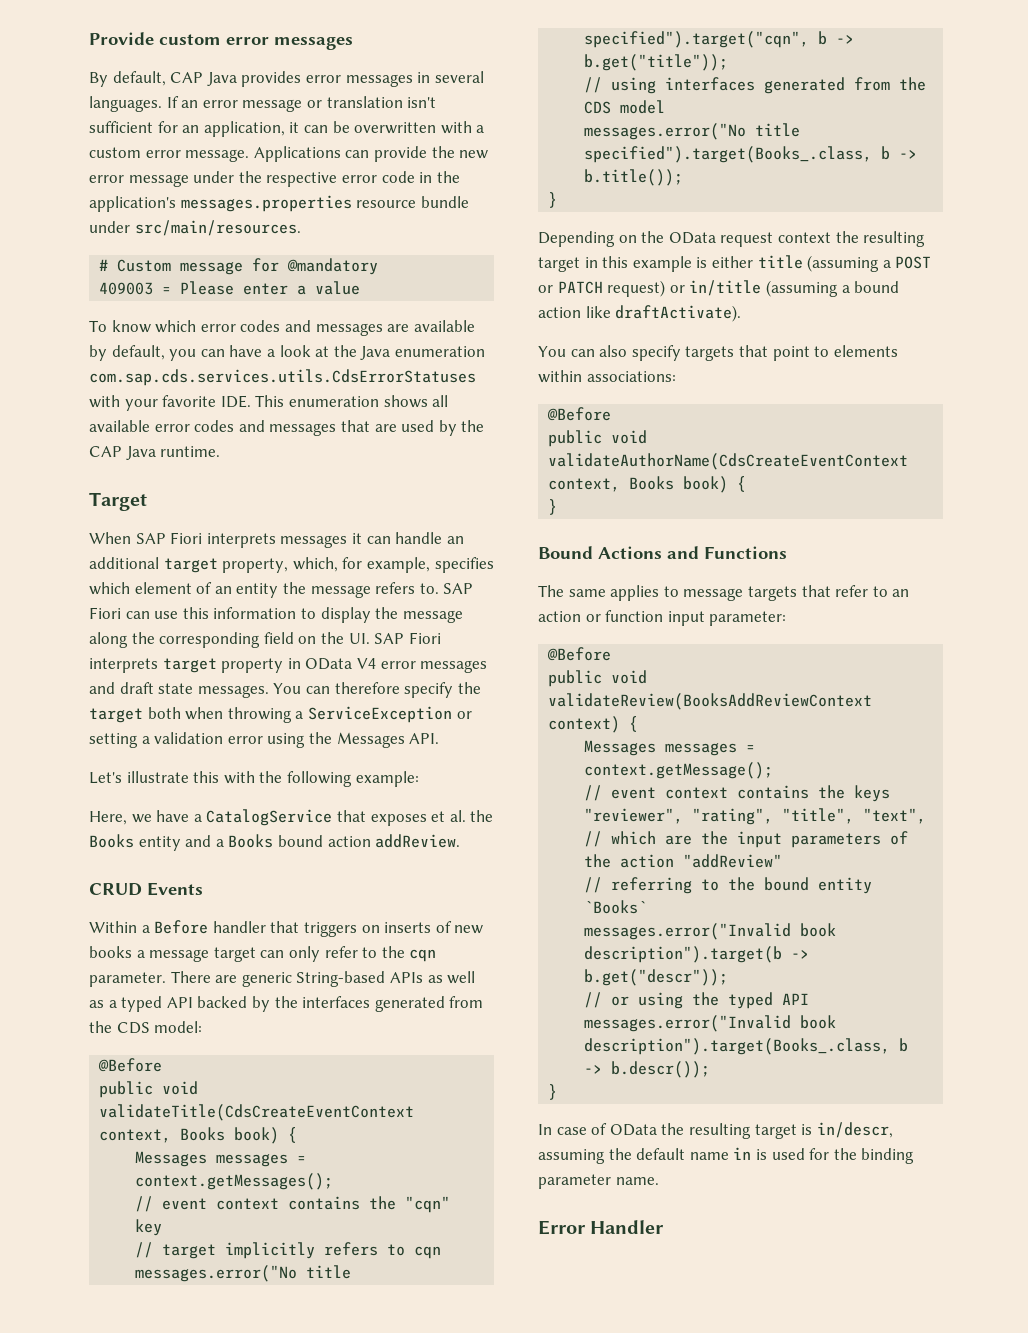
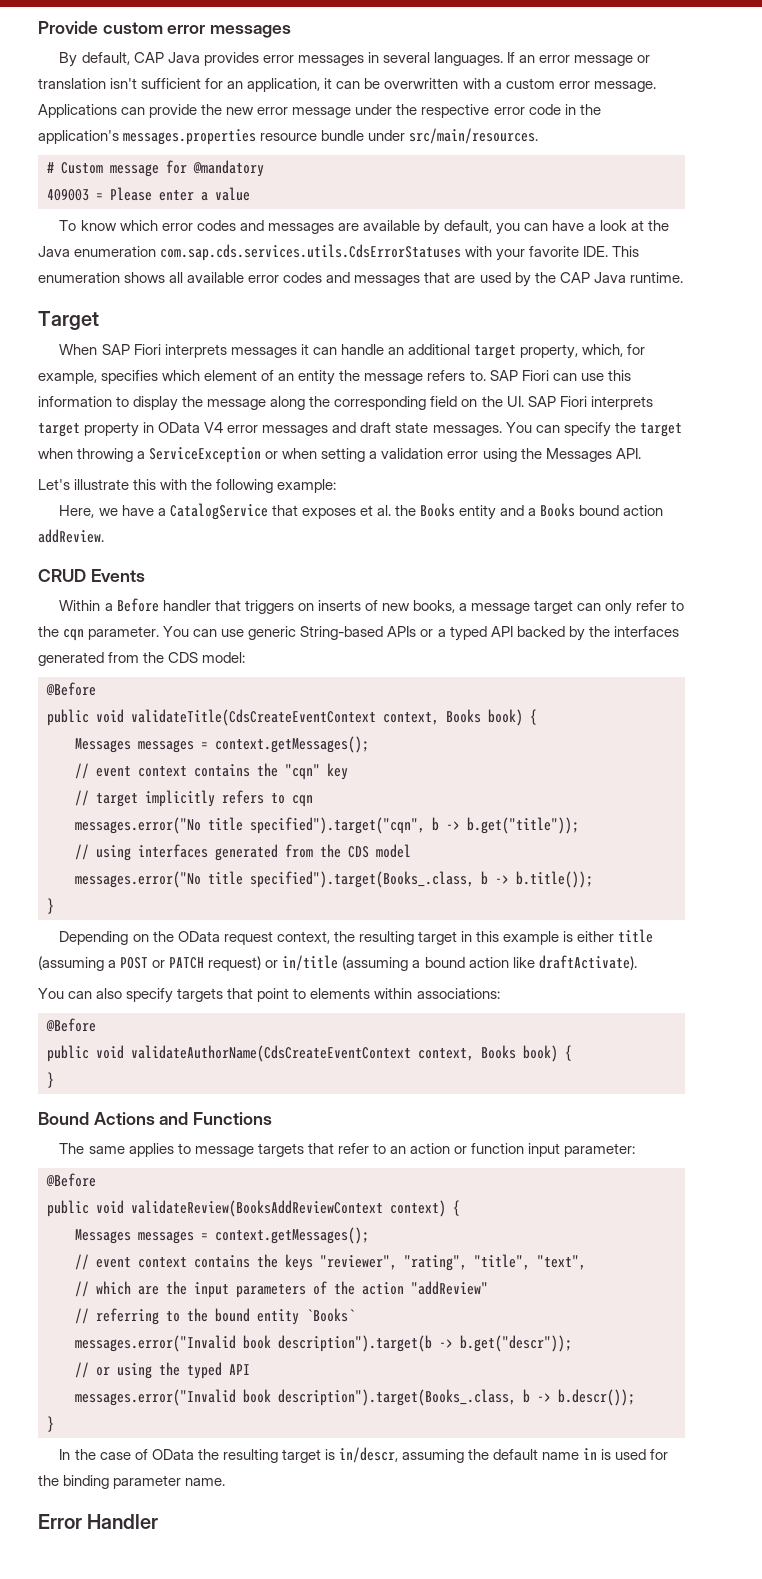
[334,682,400,694] therefore -> (560, 429) none
[147,707,181,719] both -> (682, 430) none
(472, 715) none -> [282,448,318,459] when
[89,946,132,958] books -> [412,600,455,613] books,
[170,971,476,987] [89,1000,104,1008] There are generic String-based APIs as well as -> [163,626,434,640] You can use generic String-based APIs or
[777,232,831,243] context -> [276,931,330,944] context,
[584,762,774,779] context.getMessage(); -> [215,1227,369,1244] context.getMessages();
(552, 1129) none -> [74,1449,96,1460] the

